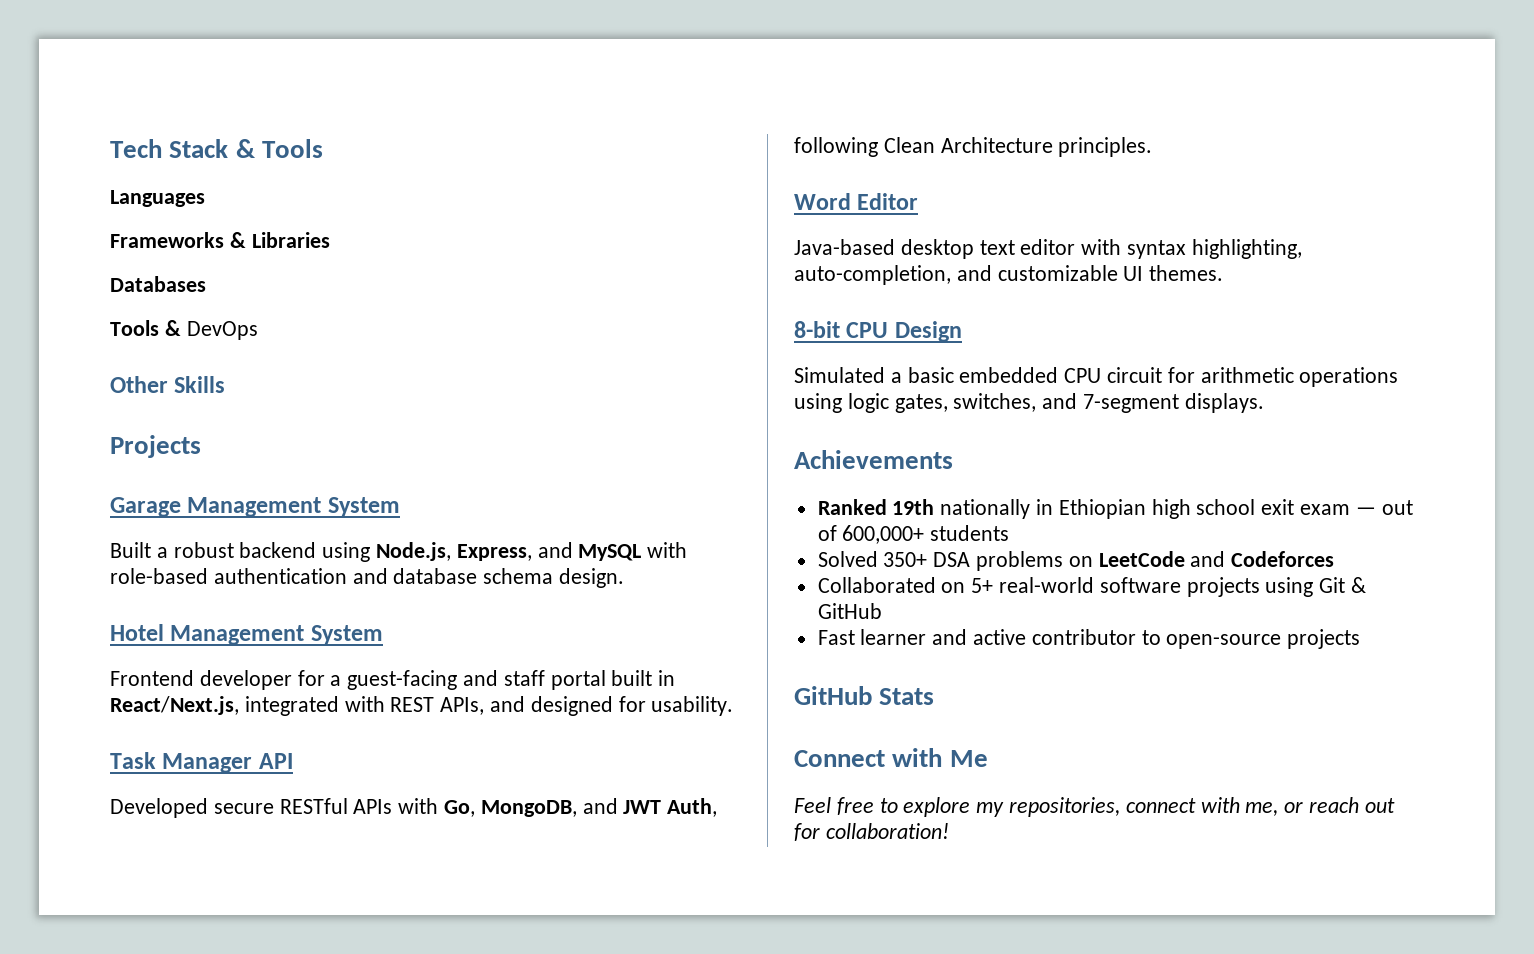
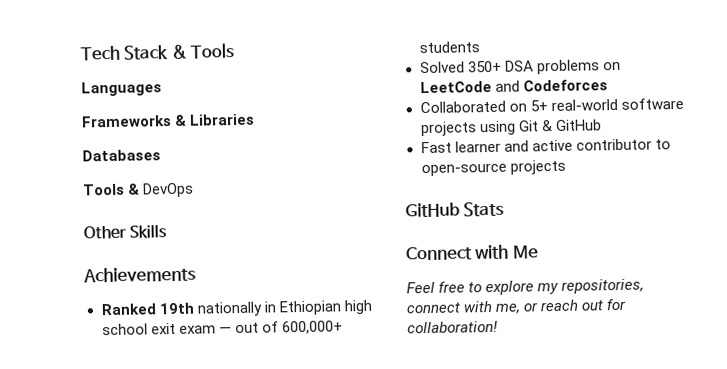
[110,435,201,458] [110,497,400,517] [110,542,688,562] [110,568,625,588] [110,624,383,645] [110,670,676,690] [110,696,734,716] [110,752,293,773] [110,798,718,818] [794,137,1153,157] [794,193,919,210] [794,239,1302,259] [794,265,1224,285] [794,321,962,342] [794,367,1399,387] [794,393,1264,413] // Projects // Garage Management System // Built a robust backend using Node.js, Express, and MySQL with role-based authentication and database schema design. // Hotel Management System // Frontend developer for a guest-facing and staff portal built in React/Next.js, integrated with REST APIs, and designed for usability. // Task Manager API // Developed secure RESTful APIs with Go, MongoDB, and JWT Auth, following Clean Architecture principles. // Word Editor // Java-based desktop text editor with syntax highlighting, auto-completion, and customizable UI themes. // 8-bit CPU Design // Simulated a basic embedded CPU circuit for arithmetic operations using logic gates, switches, and 7-segment displays. -> (168, 231) none

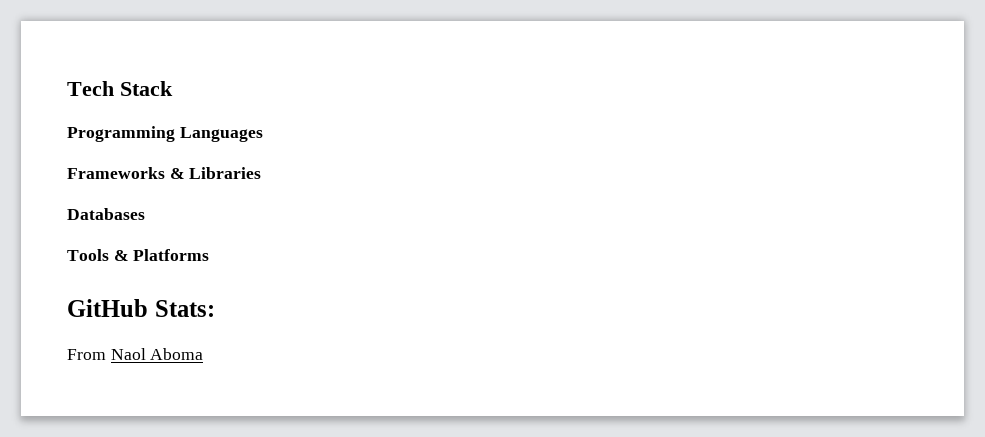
[170,43,235,60] & Tools // -> [67,126,175,142] // Programming
[142,182,195,198] [83,224,168,240] [83,266,196,283] [100,299,373,317] [101,320,343,336] [418,41,480,54] [419,59,621,75] [419,79,608,94] [419,97,684,114] [420,119,602,137] [420,138,671,154] [420,159,566,177] [405,201,505,218] [405,244,539,261] [406,278,645,296] [406,298,628,314] [407,320,498,334] DevOps // Other Skills // Achievements // Ranked 19th nationally in Ethiopian high school exit exam — out of 600,000+ students // Solved 350+ DSA problems on LeetCode and Codeforces // Collaborated on 5+ real-world software projects using Git & GitHub // Fast learner and active contributor to open-source projects // GitHub Stats // Connect with Me // Feel free to explore my repositories, connect with me, or reach out for collaboration! -> [133,249,210,261] [67,299,215,317] [67,348,204,360] Platforms // GitHub Stats: // From Naol Aboma

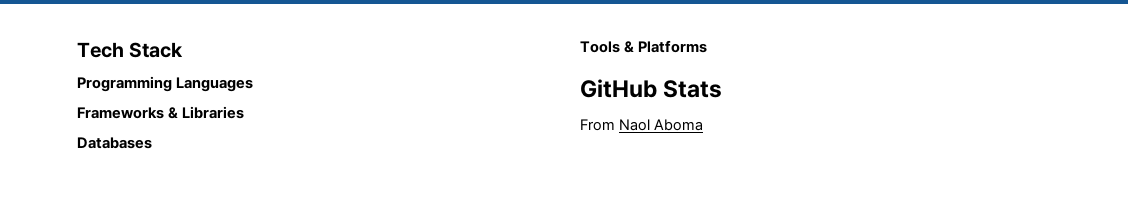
[154,300,215,317] Stats: -> [663,80,723,98] Stats

